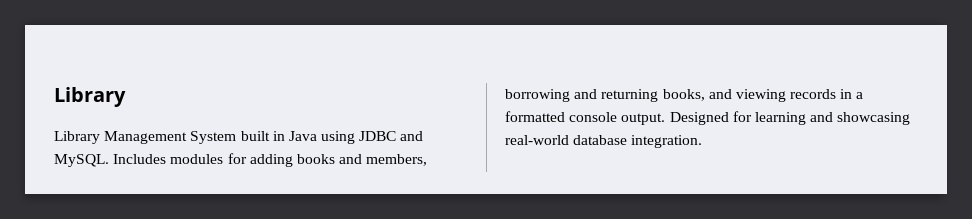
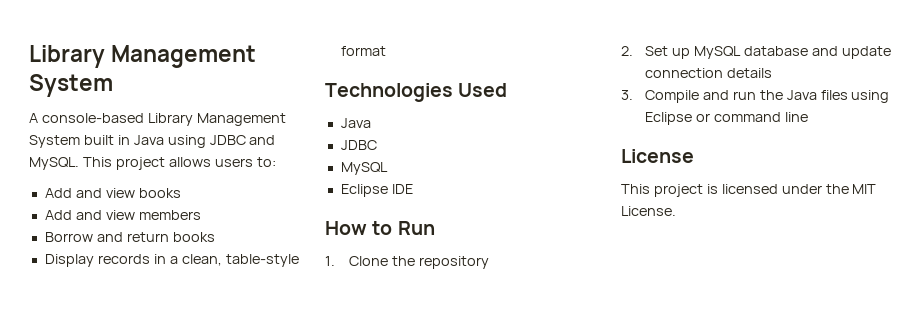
[54,87,126,107] Library // -> [29,45,257,68] [29,74,113,97] [29,113,144,123] Library Management System // A console-based
[113,153,428,167] [505,89,864,102] [505,111,911,125] [505,135,703,148] Includes modules for adding books and members, borrowing and returning books, and viewing records in a formatted console output. Designed for learning and showcasing real-world database integration. -> [82,157,276,170] [44,188,181,198] [44,210,201,220] [44,232,215,242] [44,254,299,267] [340,46,386,56] [325,83,508,102] [340,118,371,128] [340,140,377,150] [340,162,388,175] [340,184,413,197] [325,221,435,235] [325,256,489,269] [621,46,891,59] [644,68,772,78] [621,90,890,103] [644,112,808,125] [621,149,694,163] [621,184,877,197] [621,206,676,216] This project allows users to: // Add and view books // Add and view members // Borrow and return books // Display records in a clean, table-style format // Technologies Used // Java // JDBC // MySQL // Eclipse IDE // How to Run // 1. Clone the repository // 2. Set up MySQL database and update connection details // 3. Compile and run the Java files using Eclipse or command line // License // This project is licensed under the MIT License.

